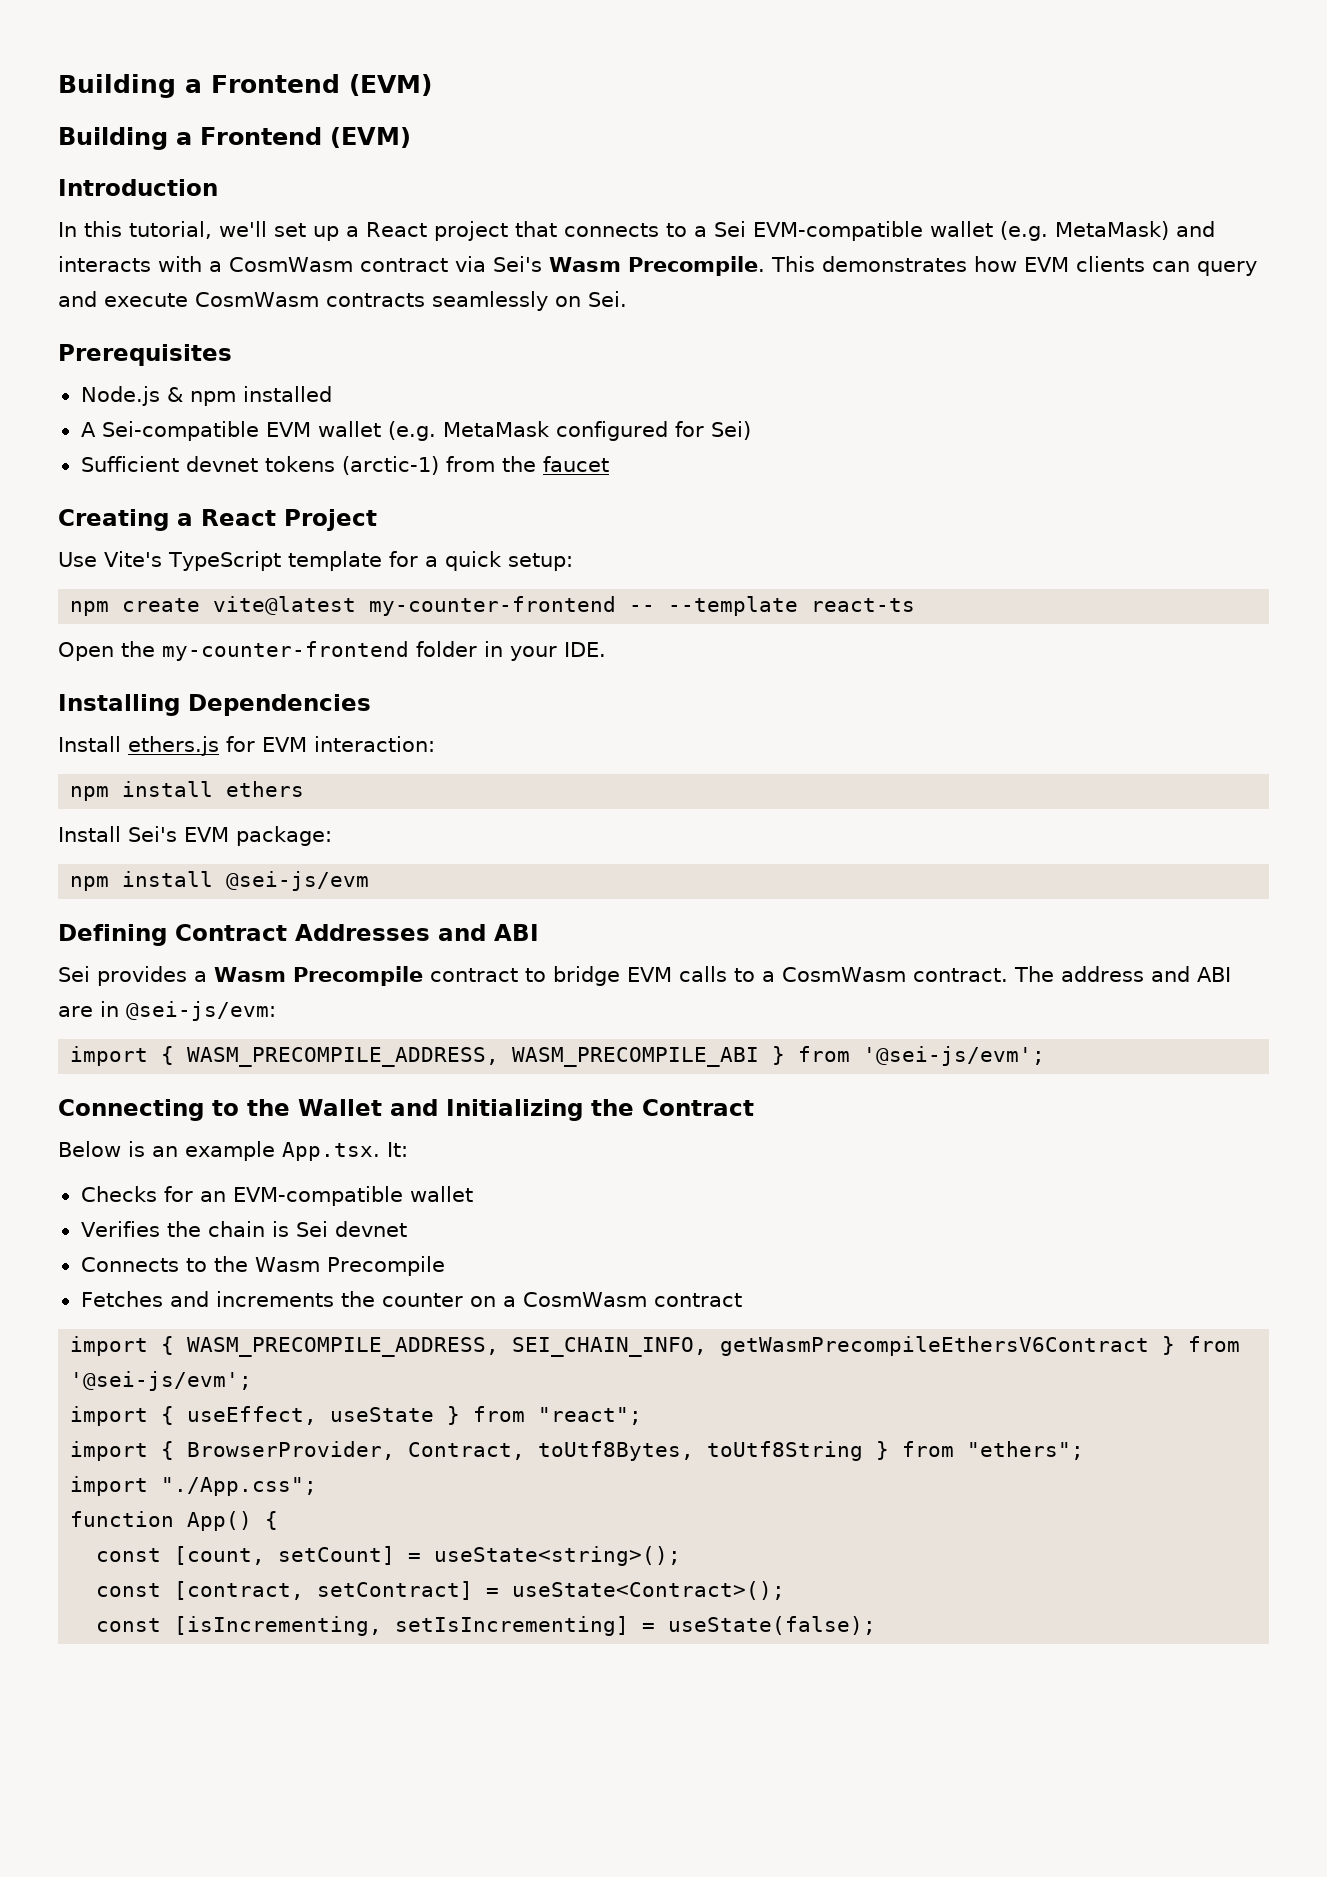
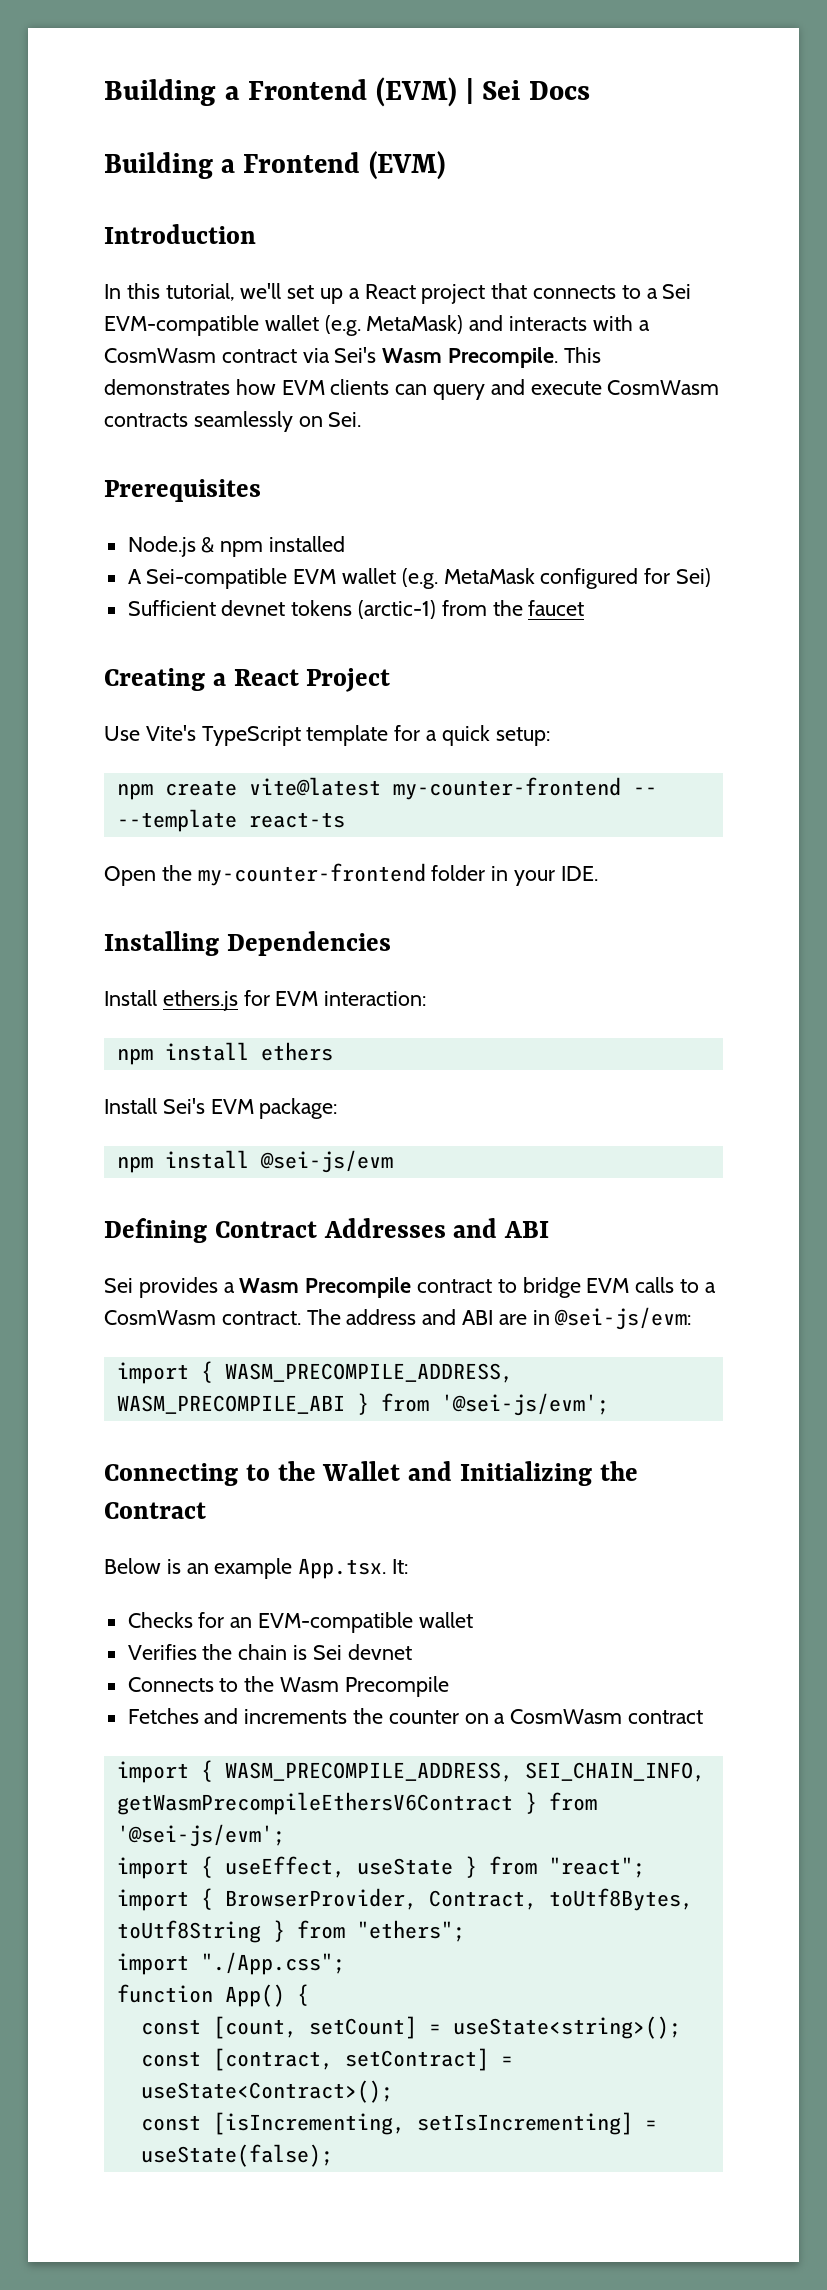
[58,74,432,98] Building a Frontend (EVM) -> [104,77,590,107] Building a Frontend (EVM) | Sei Docs

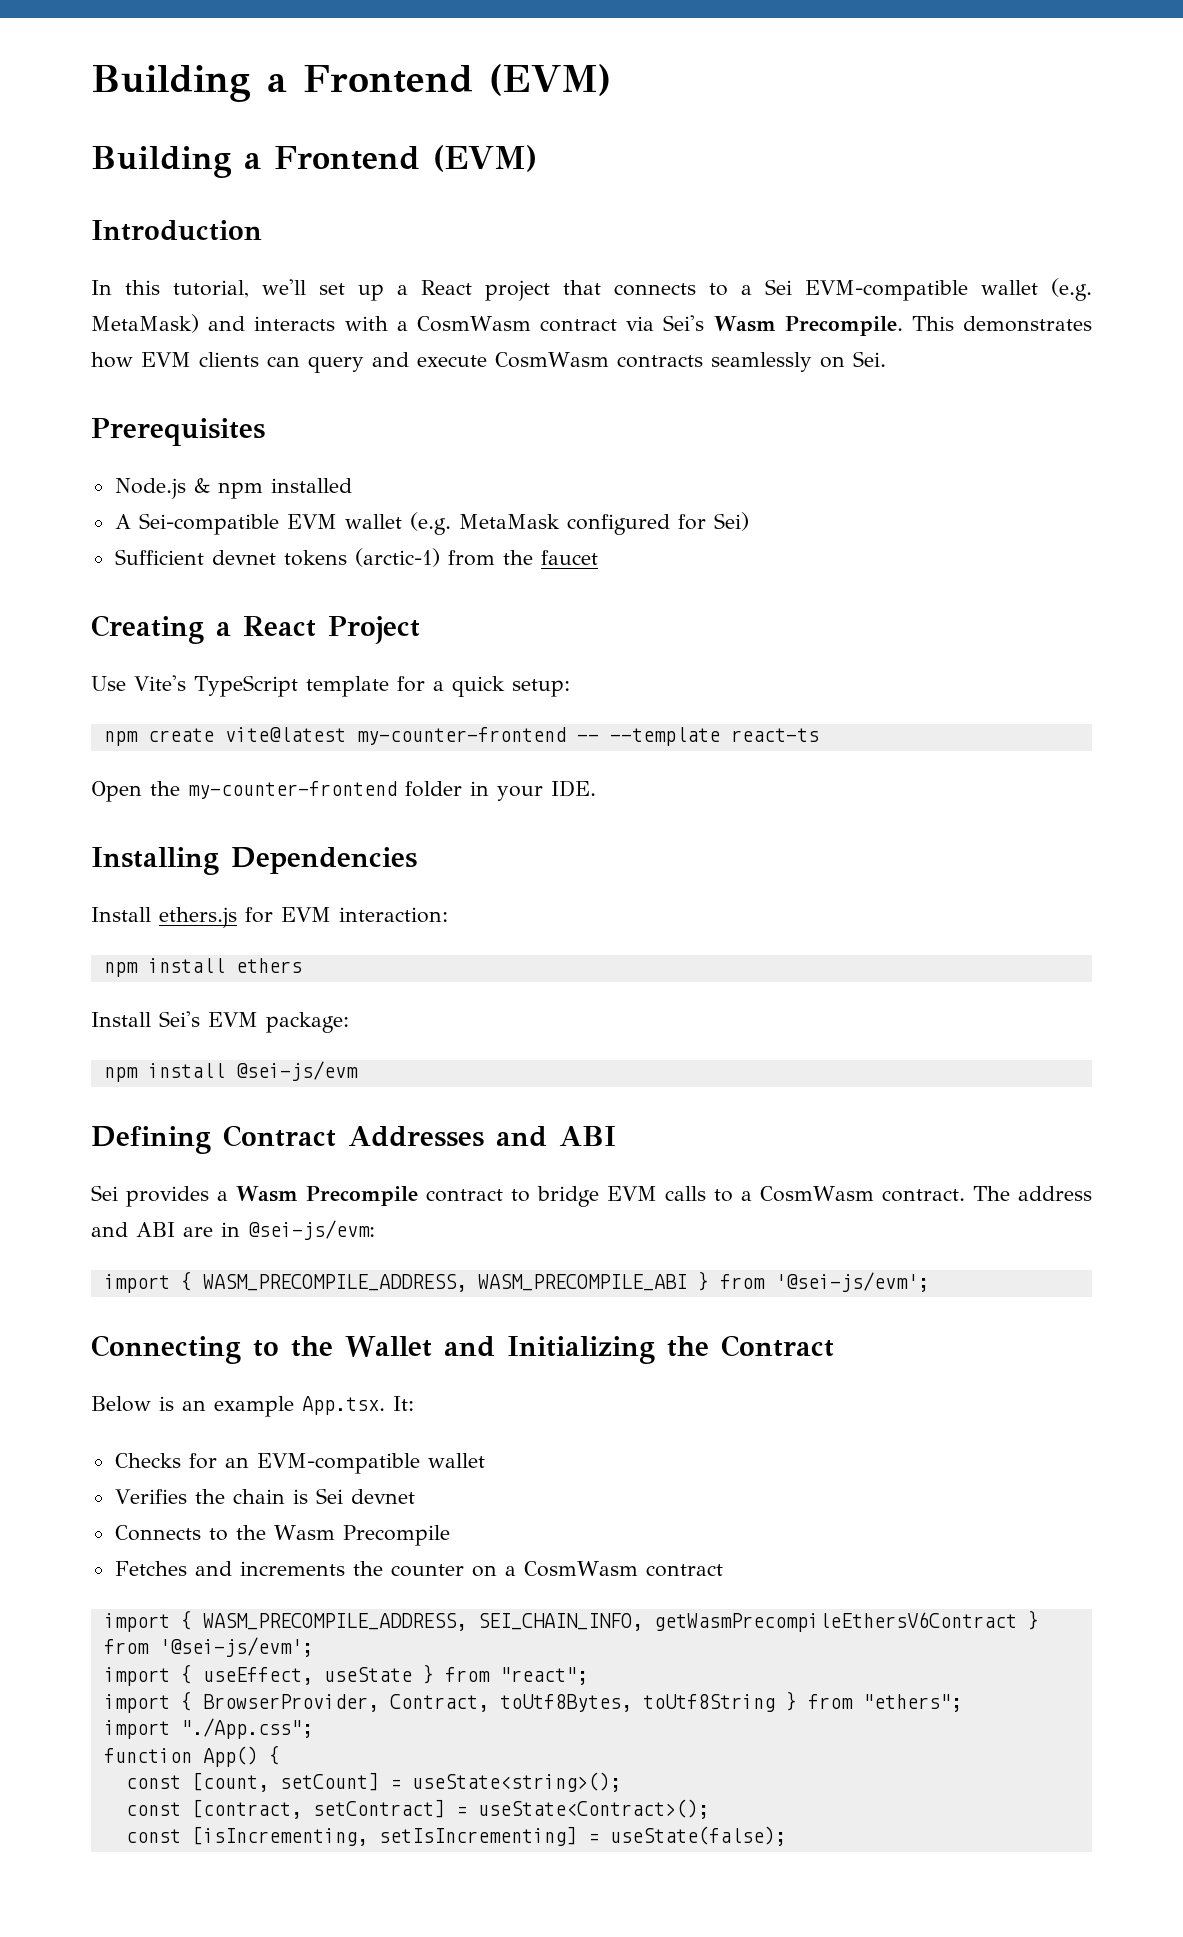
[104,77,590,107] Building a Frontend (EVM) | Sei Docs -> [91,64,611,102] Building a Frontend (EVM)

